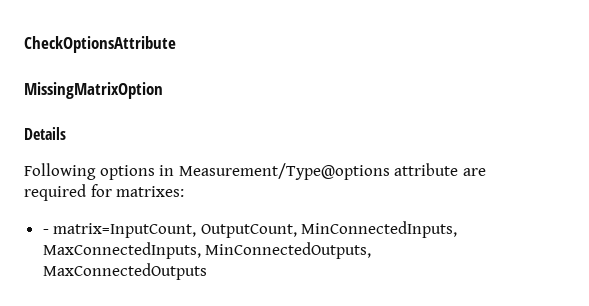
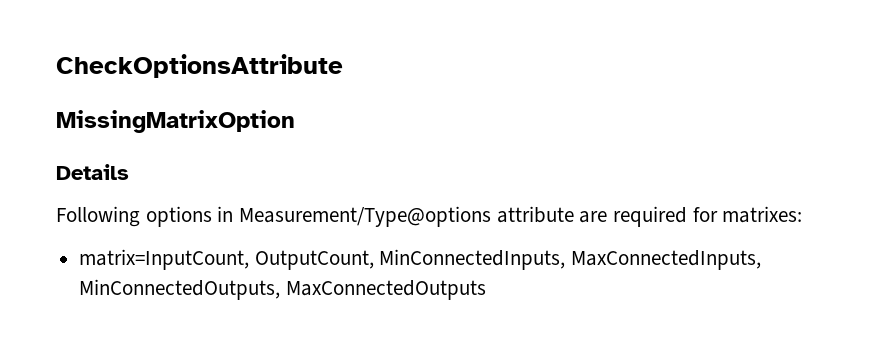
[42,229,49,234] - -> (803, 214) none

